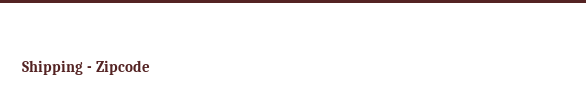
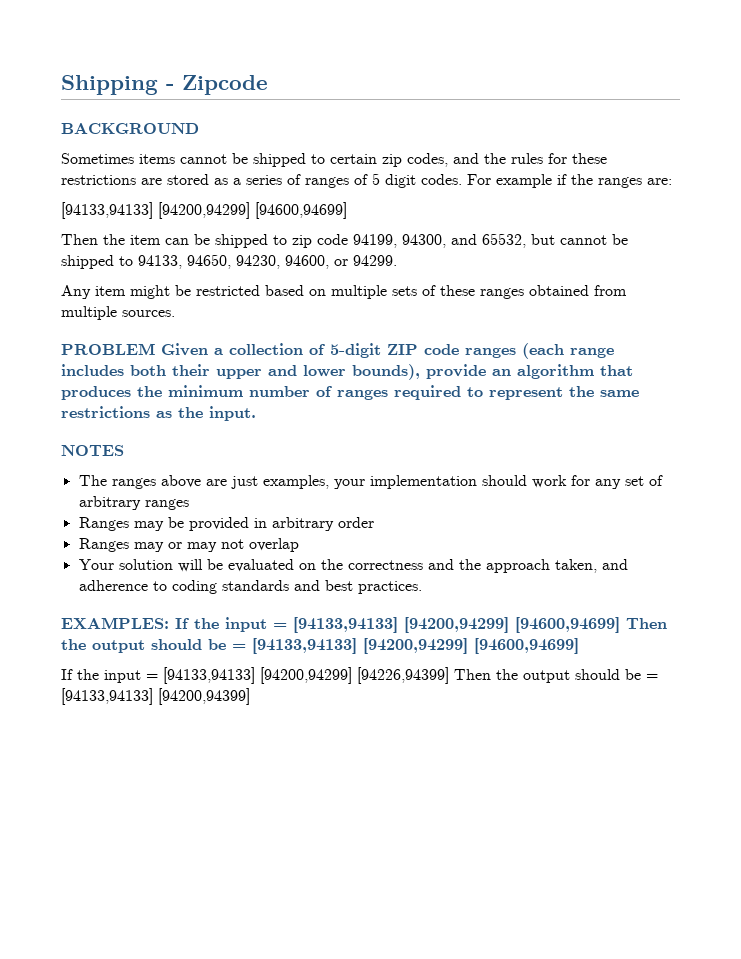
(151, 67) none -> [61,123,199,134] [61,153,607,167] [61,173,672,188] [61,202,347,219] [61,233,628,248] [61,254,397,269] [61,285,627,299] [61,306,175,320] [61,343,614,359] [61,364,633,380] [61,385,639,400] [61,406,256,421] [61,445,124,456] [78,475,663,489] [78,496,189,510] [78,517,374,531] [78,538,299,552] [78,559,628,573] [78,580,422,594] [61,617,667,633] [61,638,579,654] [61,667,658,684] [61,688,250,705] // BACKGROUND // Sometimes items cannot be shipped to certain zip codes, and the rules for these restrictions are stored as a series of ranges of 5 digit codes. For example if the ranges are: // [94133,94133] [94200,94299] [94600,94699] // Then the item can be shipped to zip code 94199, 94300, and 65532, but cannot be shipped to 94133, 94650, 94230, 94600, or 94299. // Any item might be restricted based on multiple sets of these ranges obtained from multiple sources. // PROBLEM Given a collection of 5-digit ZIP code ranges (each range includes both their upper and lower bounds), provide an algorithm that produces the minimum number of ranges required to represent the same restrictions as the input. // NOTES // The ranges above are just examples, your implementation should work for any set of arbitrary ranges // Ranges may be provided in arbitrary order // Ranges may or may not overlap // Your solution will be evaluated on the correctness and the approach taken, and adherence to coding standards and best practices. // EXAMPLES: If the input = [94133,94133] [94200,94299] [94600,94699] Then the output should be = [94133,94133] [94200,94299] [94600,94699] // If the input = [94133,94133] [94200,94299] [94226,94399] Then the output should be = [94133,94133] [94200,94399]

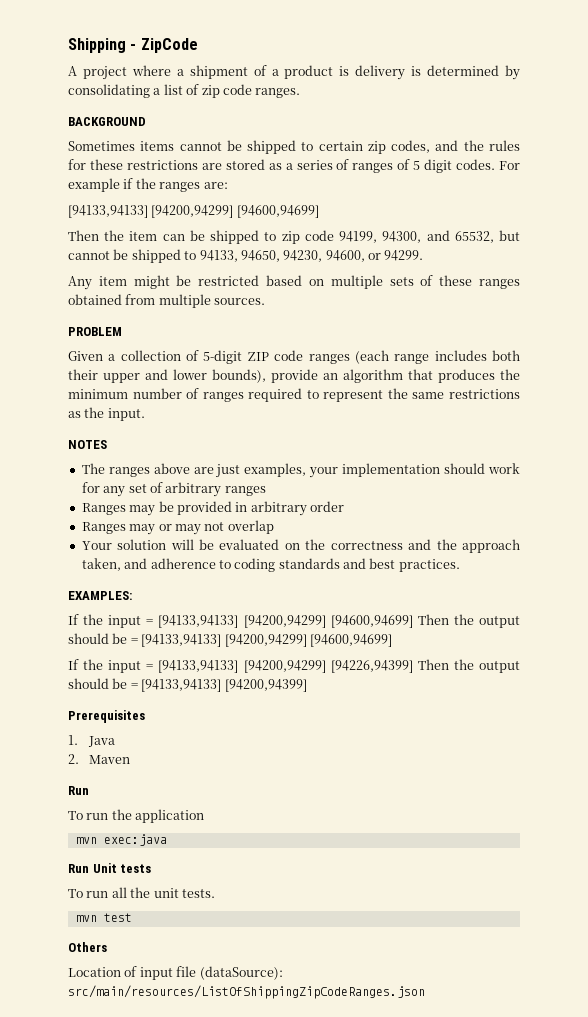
[182,75,268,95] Zipcode -> [140,38,198,53] [68,65,520,80] [68,84,301,98] ZipCode // A project where a shipment of a product is delivery is determined by consolidating a list of zip code ranges.
(155, 349) none -> (122, 331) //
(169, 623) none -> (132, 595) //
(250, 696) none -> [68,710,145,723] [68,735,115,747] [68,754,130,764] [68,786,89,795] [68,809,205,823] [75,834,167,846] [68,863,152,873] [68,887,215,898] [75,913,132,922] [68,942,107,952] [68,966,283,980] [68,985,425,999] // Prerequisites // 1. Java // 2. Maven // Run // To run the application // mvn exec:java // Run Unit tests // To run all the unit tests. // mvn test // Others // Location of input file (dataSource): src/main/resources/ListOfShippingZipCodeRanges.json

